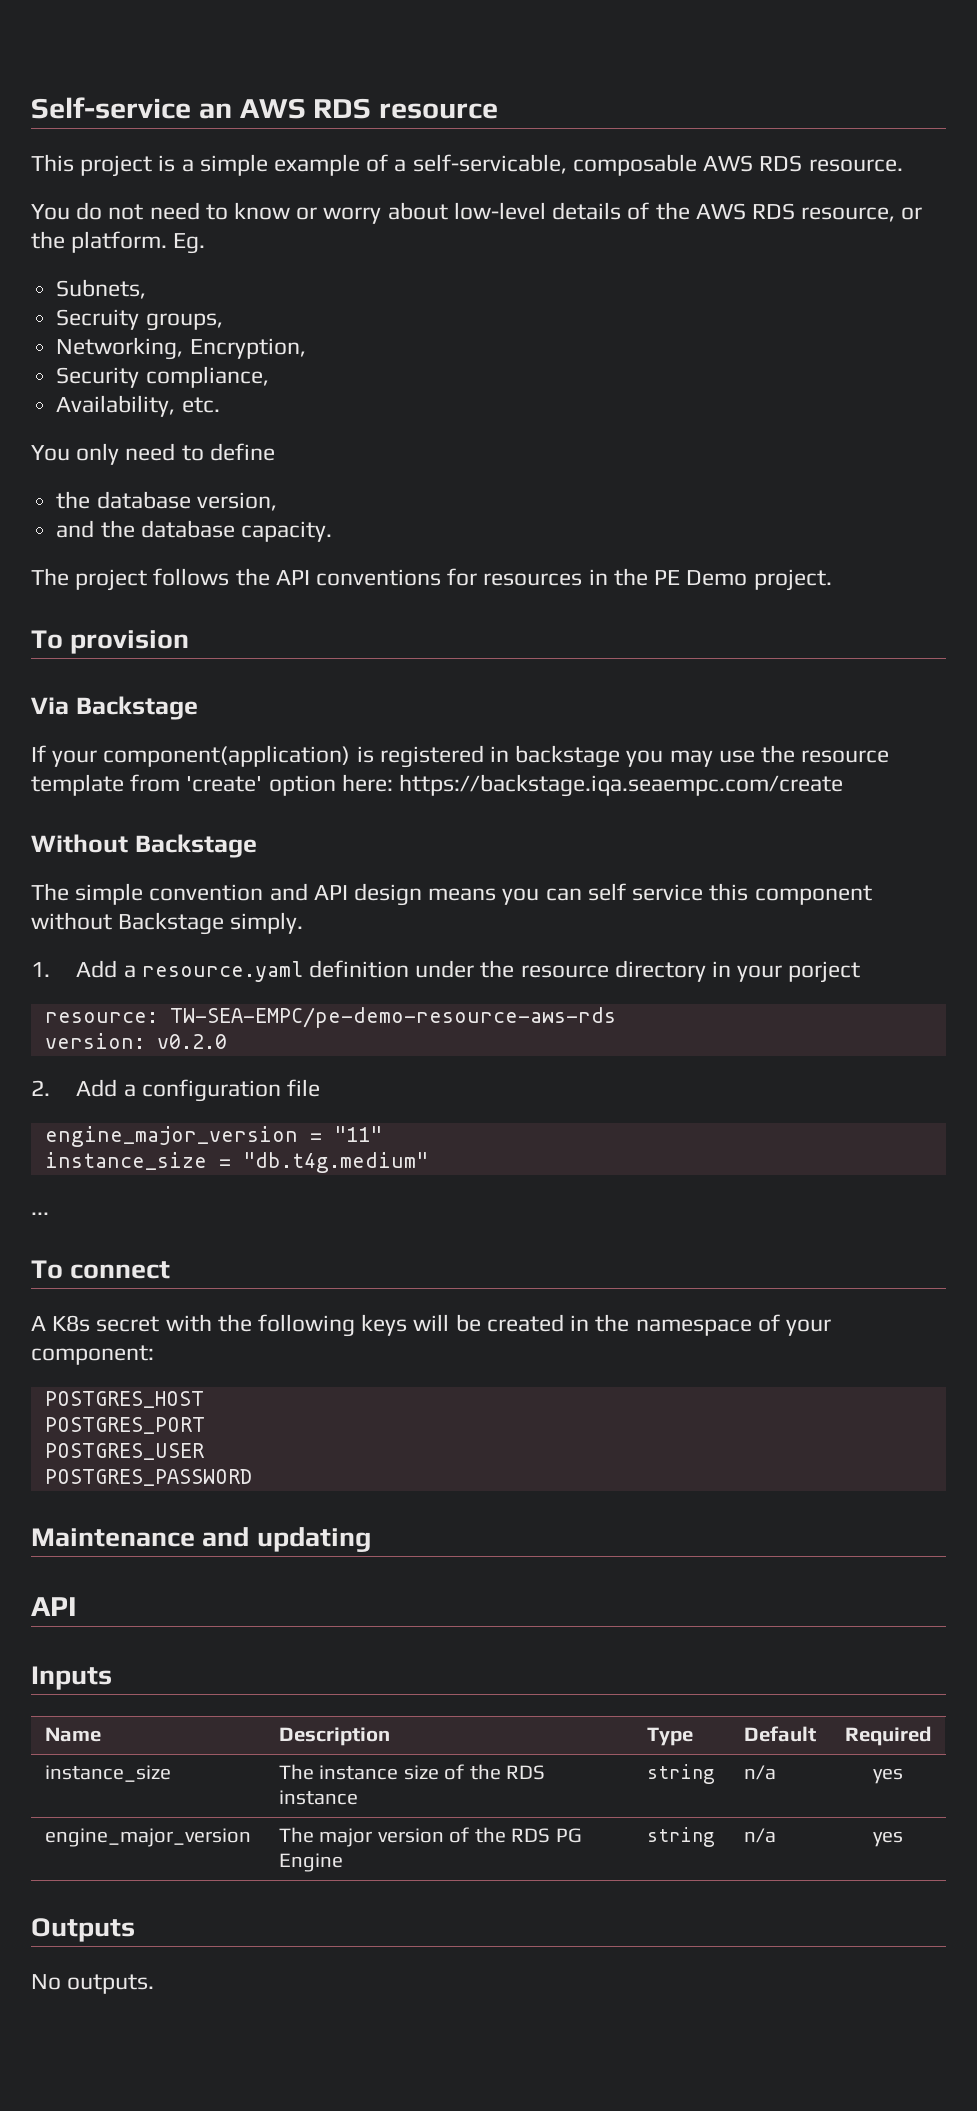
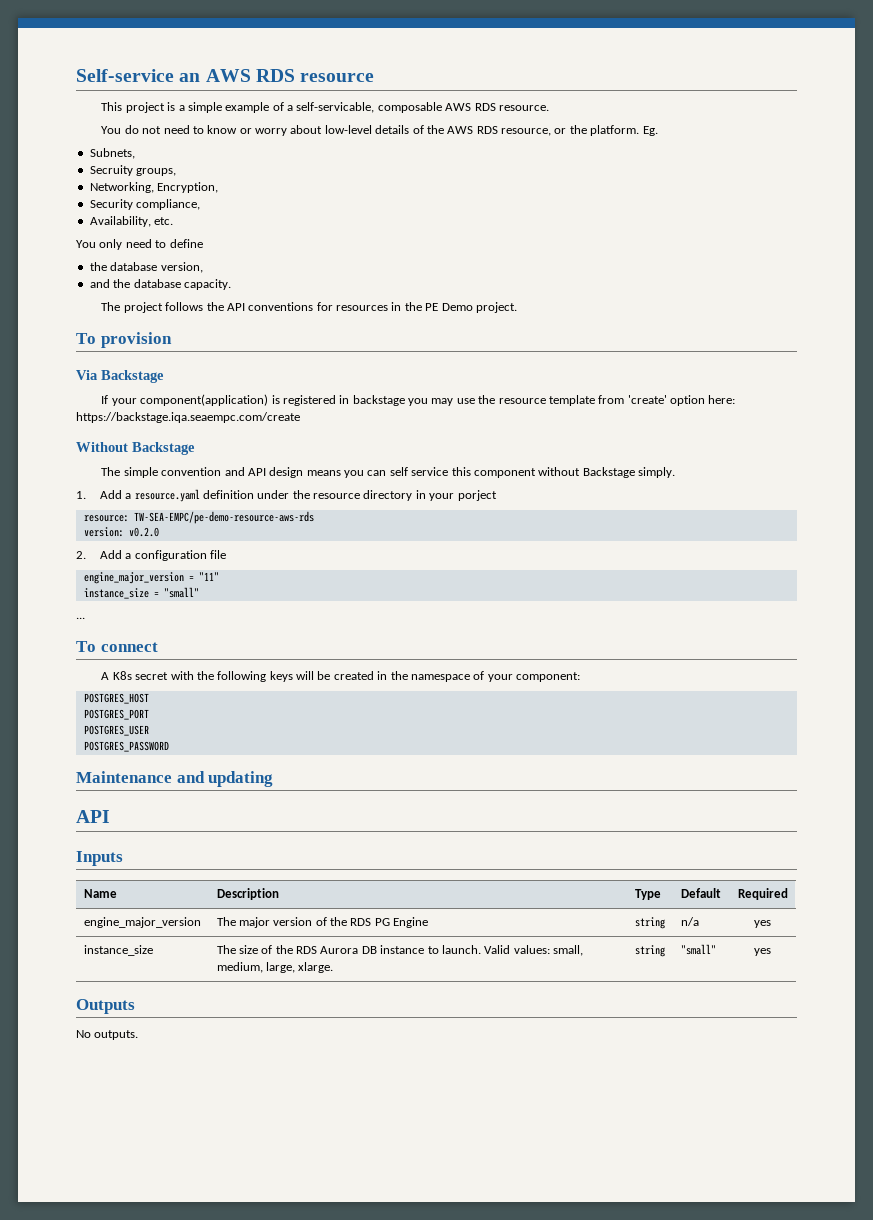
[242,1152,428,1173] "db.t4g.medium" -> [163,587,199,598] "small"
[44,1765,171,1782] [278,1764,546,1780] [278,1790,358,1805] [646,1764,715,1784] [743,1765,776,1780] [873,1768,903,1784] // instance_size | The instance size of the RDS instance | string | n/a | yes -> (788, 894) none
(903, 1839) none -> [83,945,153,956] [216,945,584,956] [216,962,334,973] [634,945,665,957] [680,944,716,955] [754,948,771,956] // instance_size | The size of the RDS Aurora DB instance to launch. Valid values: small, medium, large, xlarge. | string | "small" | yes

